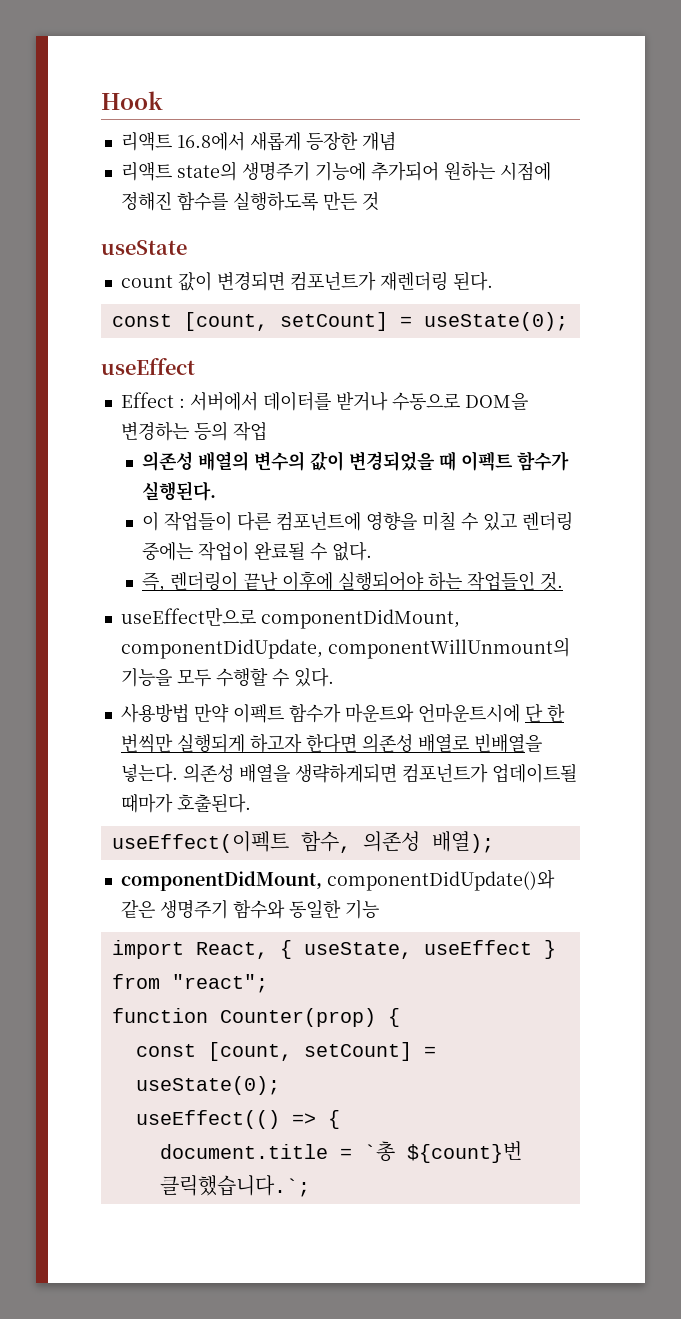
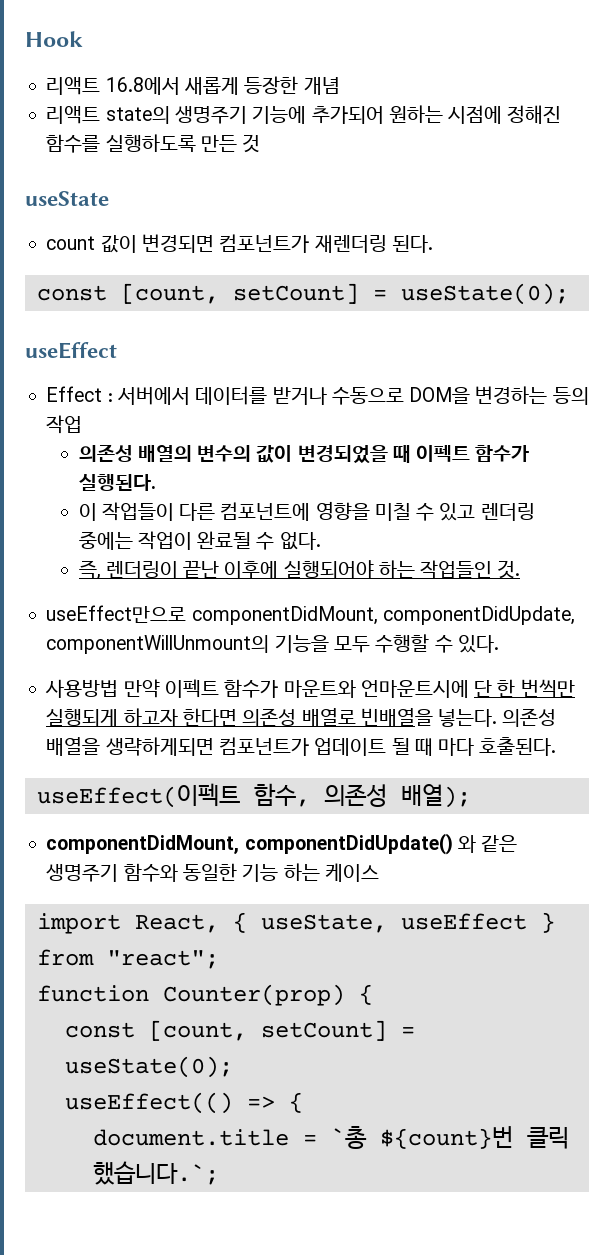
[491,764,577,783] [120,794,173,813] 업데이트될 때마가 -> [314,738,475,756] 업데이트 될 때 마다
[326,869,555,891] componentDidUpdate()와 -> [244,833,476,855] componentDidUpdate() 와
(379, 909) none -> [283,863,379,882] 하는 케이스
[159,1175,310,1197] 클릭했습니다.`; -> [526,1127,569,1149] [92,1161,219,1185] 클릭 했습니다.`;

